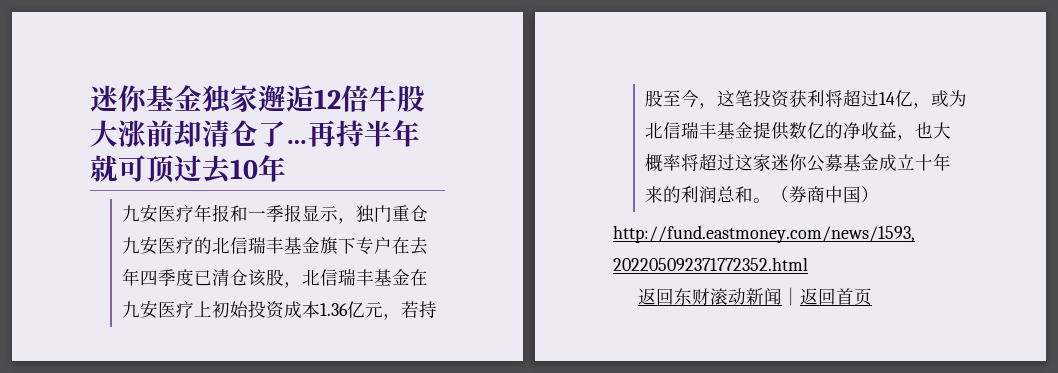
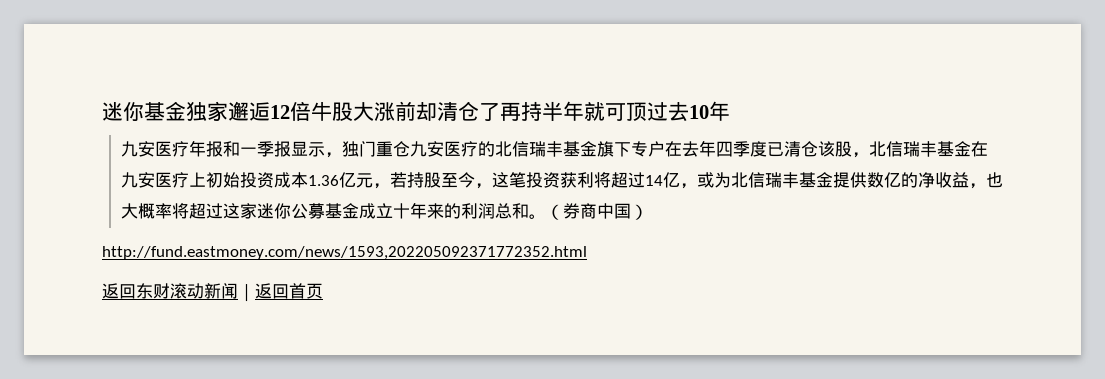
[286,140,308,144] … -> (500, 112) none

